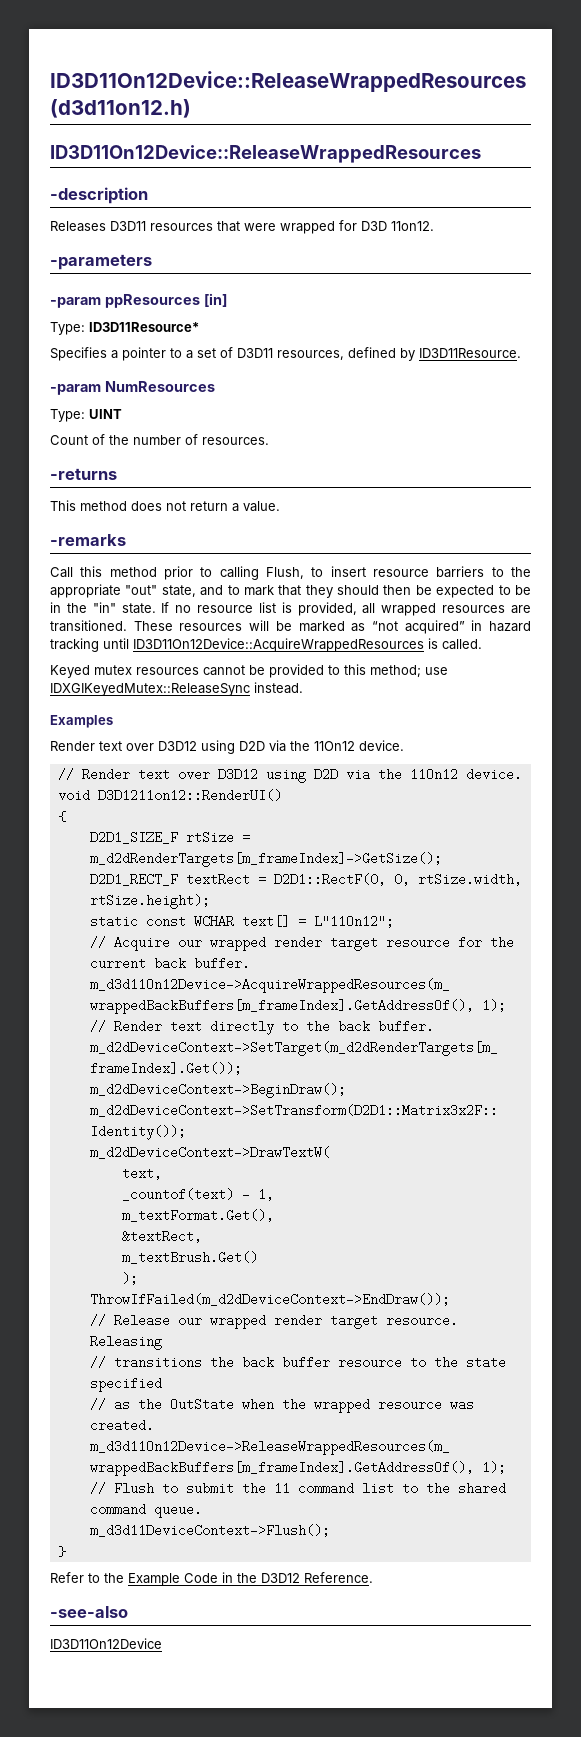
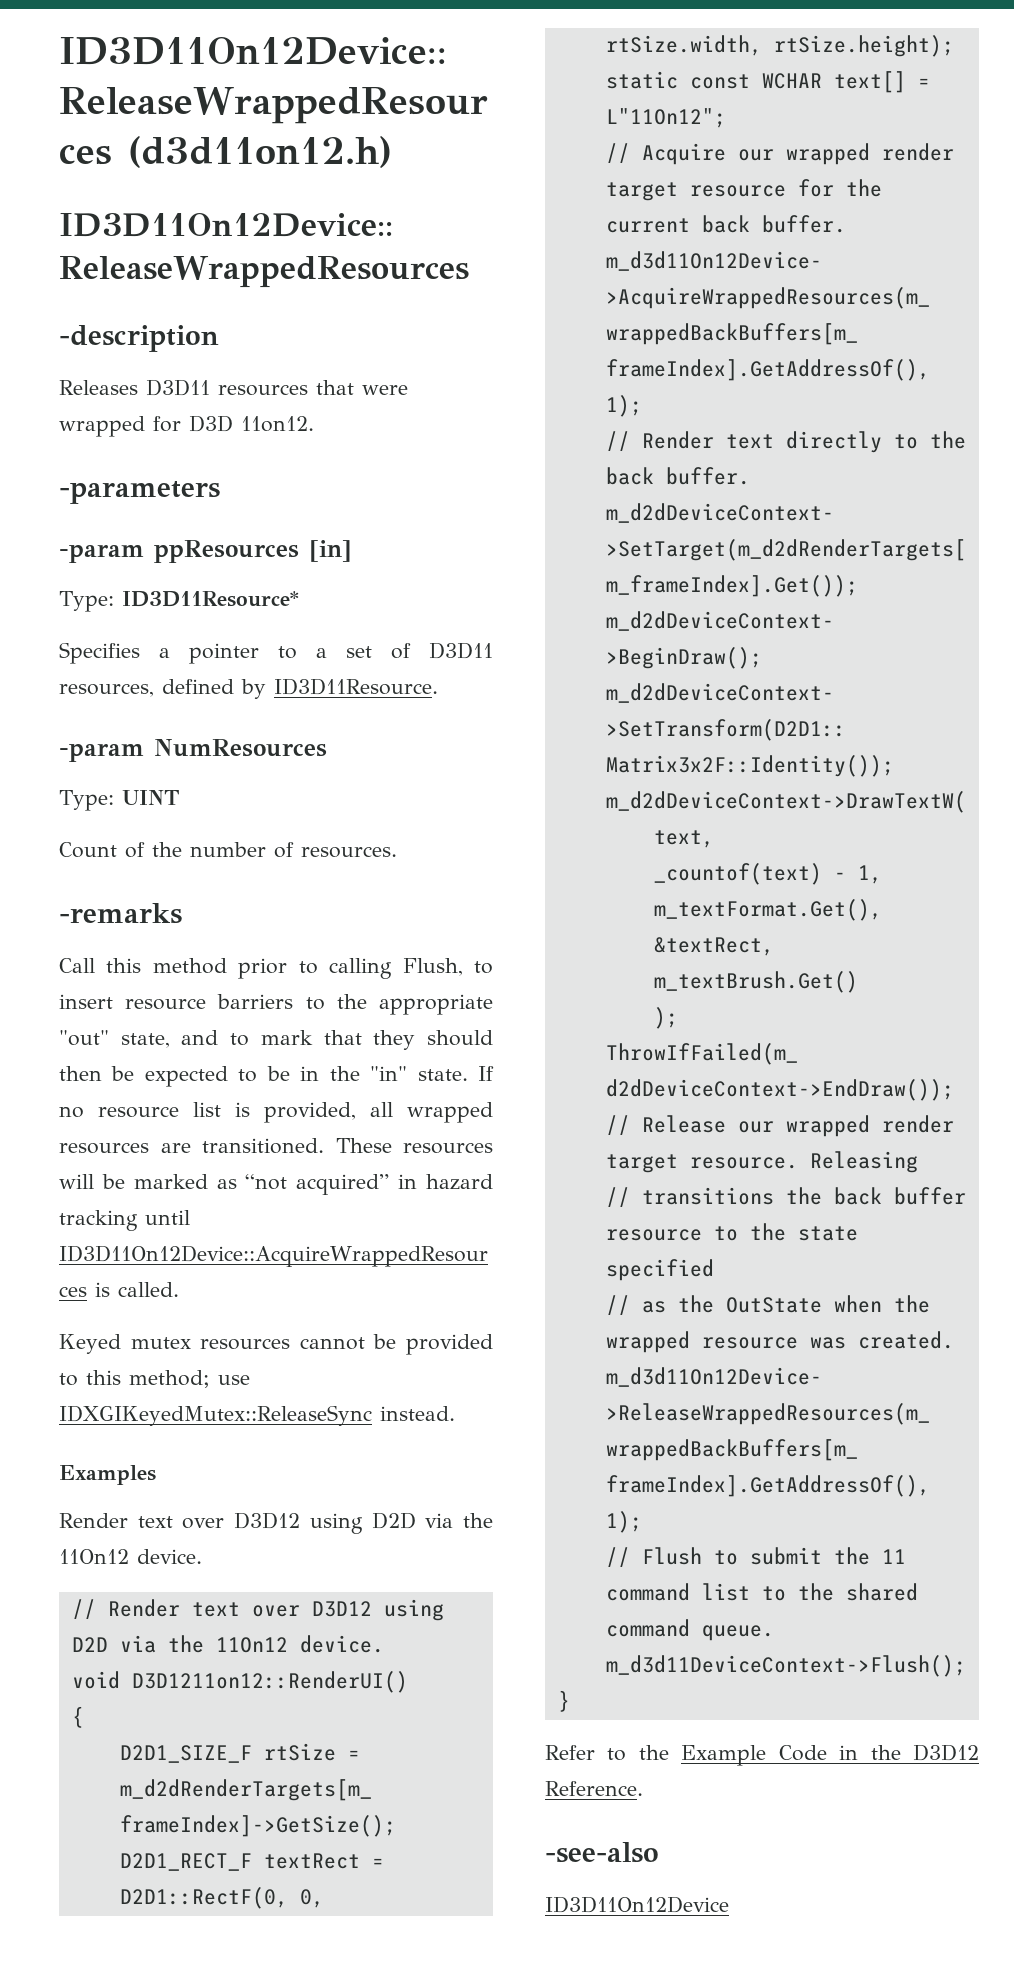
[50,468,117,480] [50,500,280,512] // -returns // This method does not return a value. -> (397, 852) none

